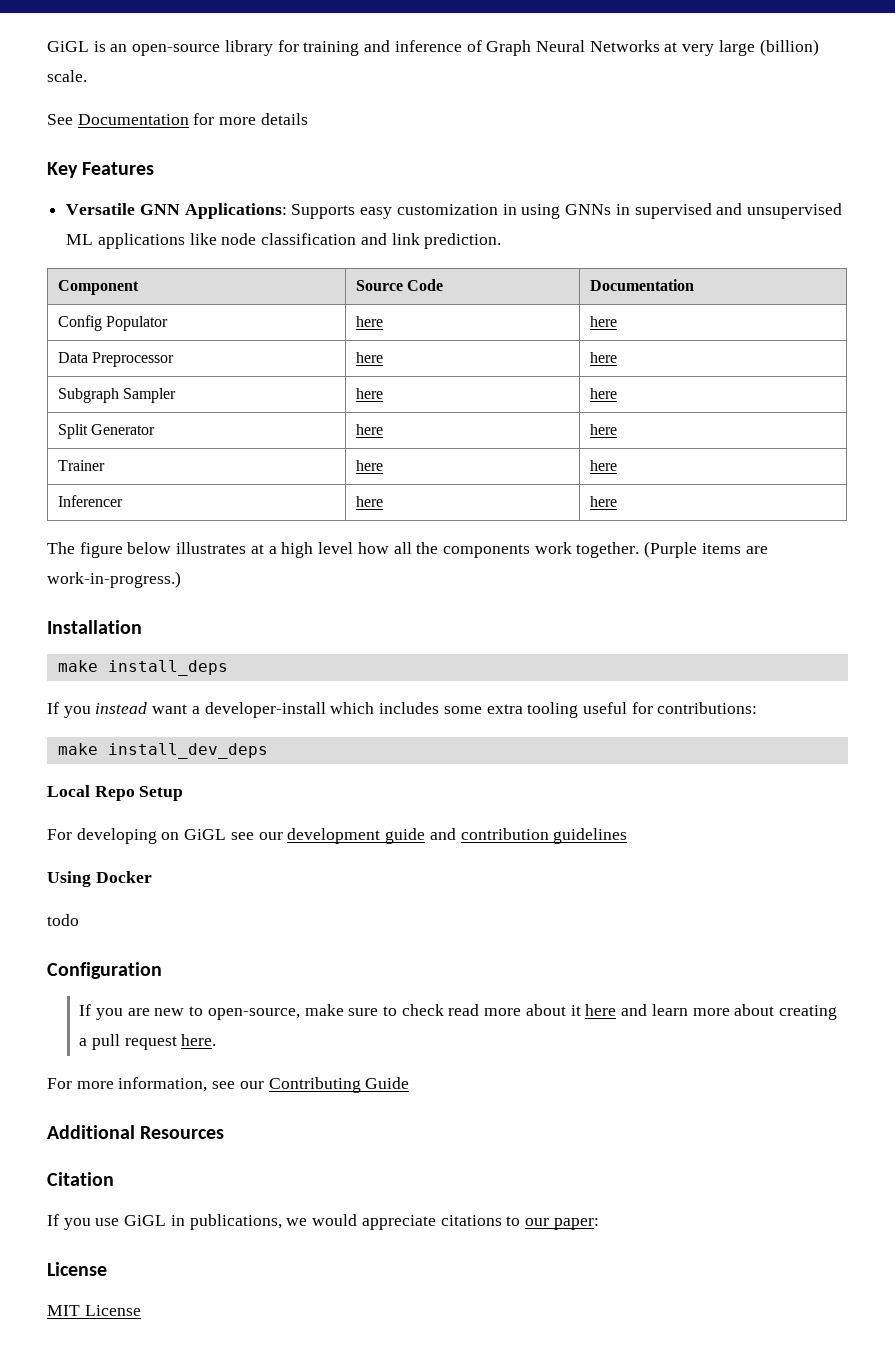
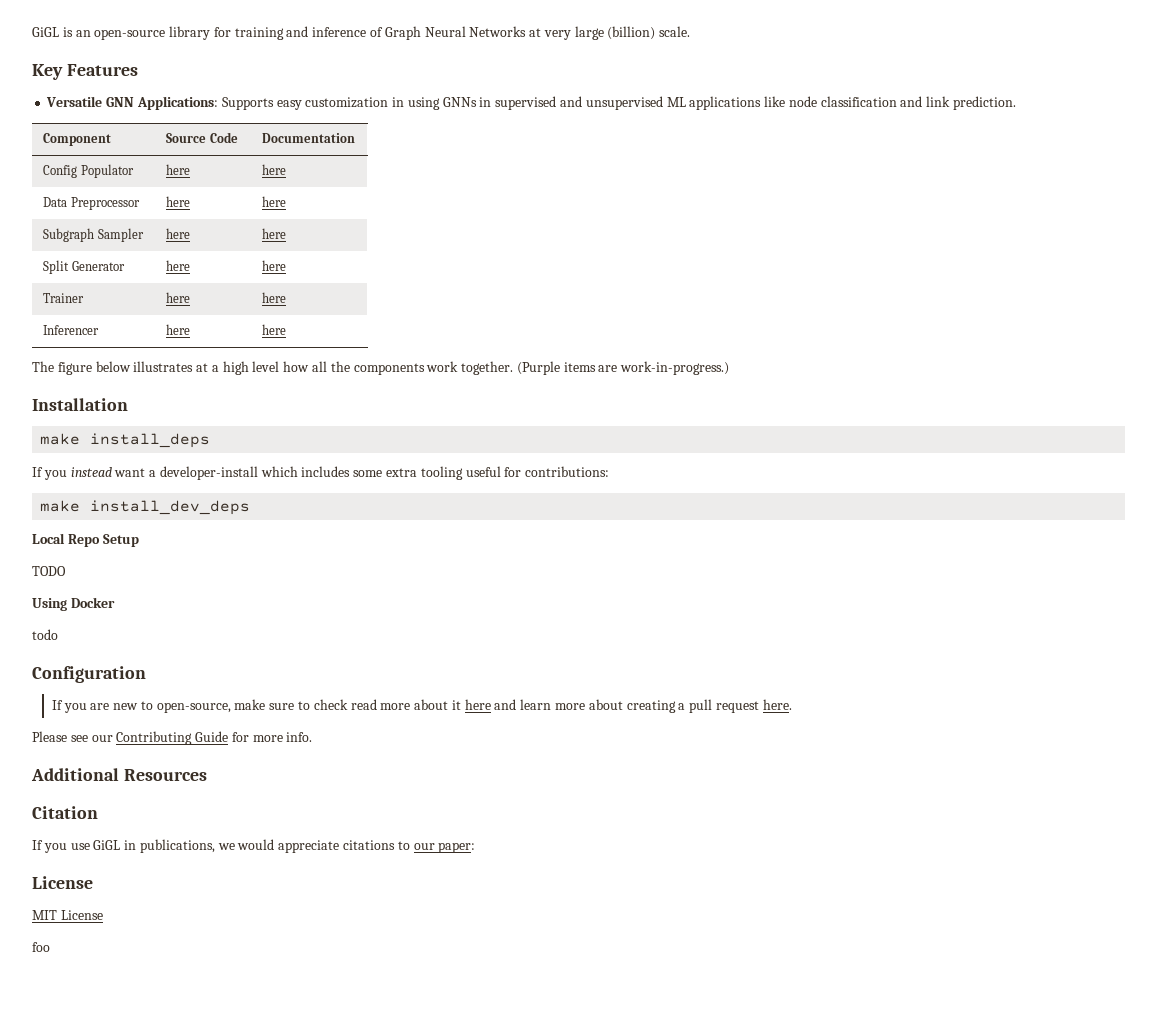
[47,113,308,125] // See Documentation for more details -> (691, 31) none
[47,828,628,844] For developing on GiGL see our development guide and contribution guidelines -> [32,566,66,576] TODO
[47,1077,208,1092] For more information, -> [32,731,67,742] Please
(410, 1083) none -> [231,732,313,742] for more info.
(141, 1310) none -> [32,942,50,952] // foo

